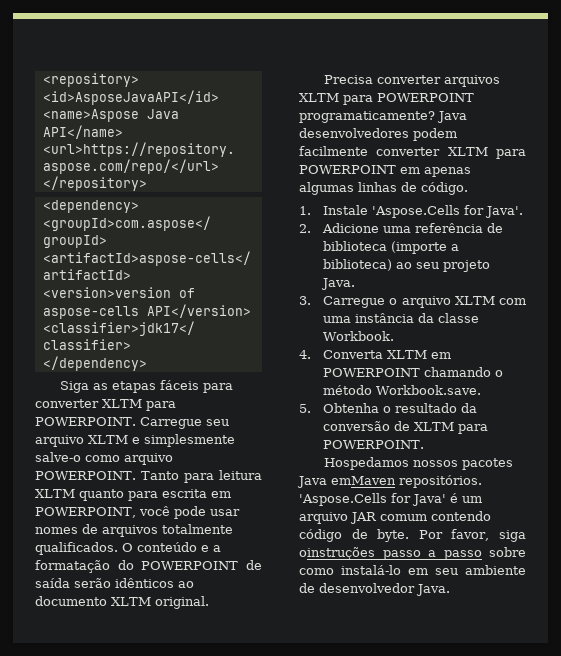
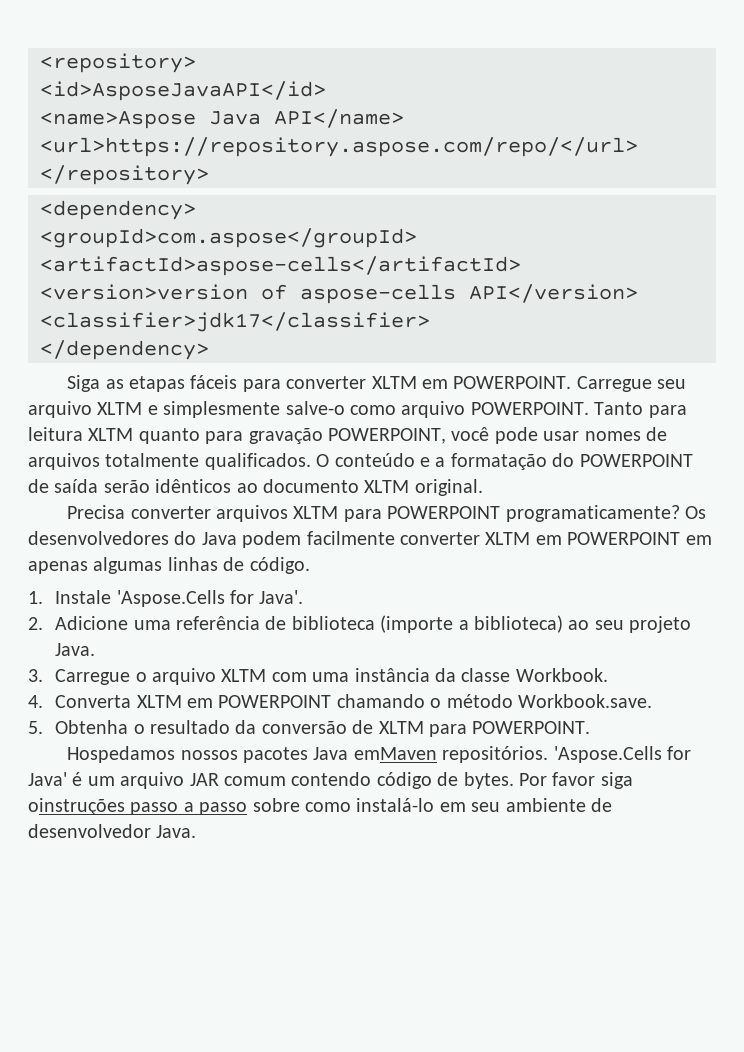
[145,401,176,411] para -> [422,379,449,389] em
[161,489,231,498] escrita em -> [248,428,323,444] gravação
[437,111,467,123] [299,128,409,138] Java desenvolvedores -> [685,506,707,519] [28,531,237,545] Os desenvolvedores do Java
[496,149,526,159] para -> [535,535,562,545] em
[377,529,490,542] byte. Por favor, -> [463,772,596,789] bytes. Por favor

